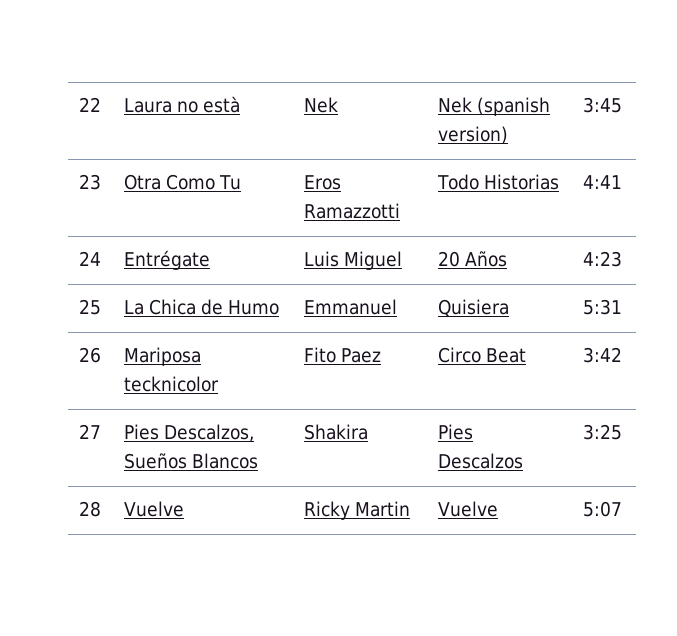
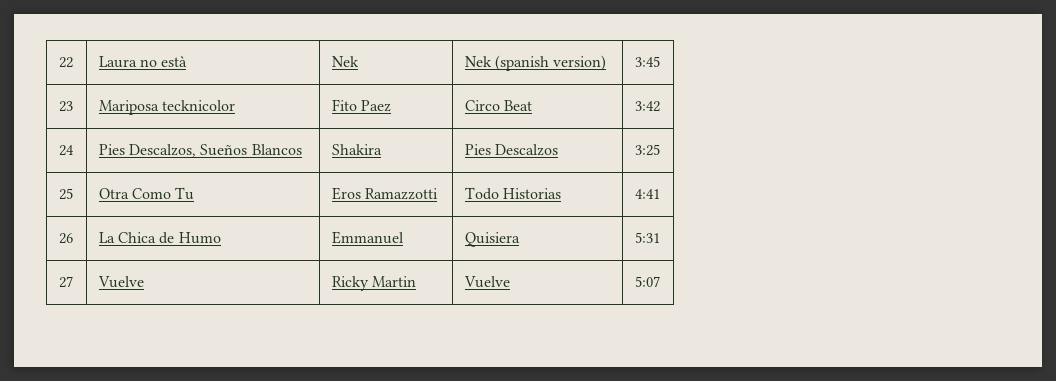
[124,174,242,190] [304,175,342,190] [304,203,401,219] [437,174,560,190] [583,175,623,189] [79,251,102,266] [124,250,211,270] [304,251,403,270] [438,251,508,267] [583,251,623,267] [79,299,102,315] [124,299,280,315] [304,299,398,315] [438,299,510,317] [583,299,623,315] [79,347,102,363] | Otra Como Tu | Eros Ramazzotti | Todo Historias | 4:41 // 24 | Entrégate | Luis Miguel | 20 Años | 4:23 // 25 | La Chica de Humo | Emmanuel | Quisiera | 5:31 // 26 -> (73, 106) none
[79,424,102,439] 27 -> [58,145,74,156] 24
[79,501,102,517] 28 -> [58,188,73,200] [98,187,195,200] [331,187,438,200] [464,187,561,200] [634,189,660,199] [58,233,73,244] [98,232,221,244] [331,231,404,244] [464,232,520,247] [634,232,660,243] [58,276,73,288] 25 | Otra Como Tu | Eros Ramazzotti | Todo Historias | 4:41 // 26 | La Chica de Humo | Emmanuel | Quisiera | 5:31 // 27

